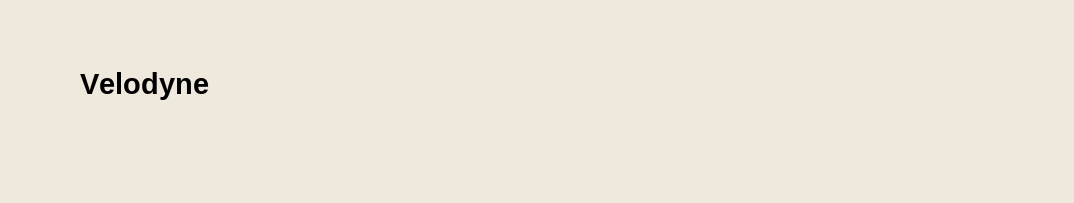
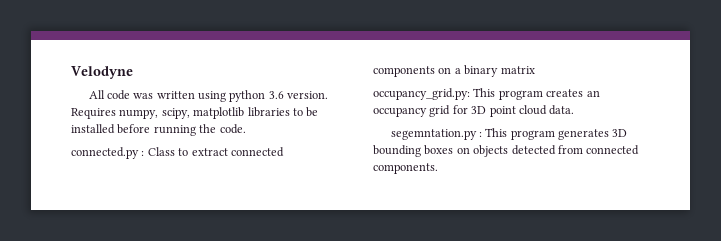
(209, 86) none -> [88,90,329,102] [71,107,319,119] [71,124,246,136] [71,147,284,159] [373,65,535,77] [373,88,600,100] [373,105,575,117] [390,128,628,140] [373,145,640,157] [373,163,438,174] // All code was written using python 3.6 version. Requires numpy, scipy, matplotlib libraries to be installed before running the code. // connected.py : Class to extract connected components on a binary matrix // occupancy_grid.py: This program creates an occupancy grid for 3D point cloud data. // segemntation.py : This program generates 3D bounding boxes on objects detected from connected components.

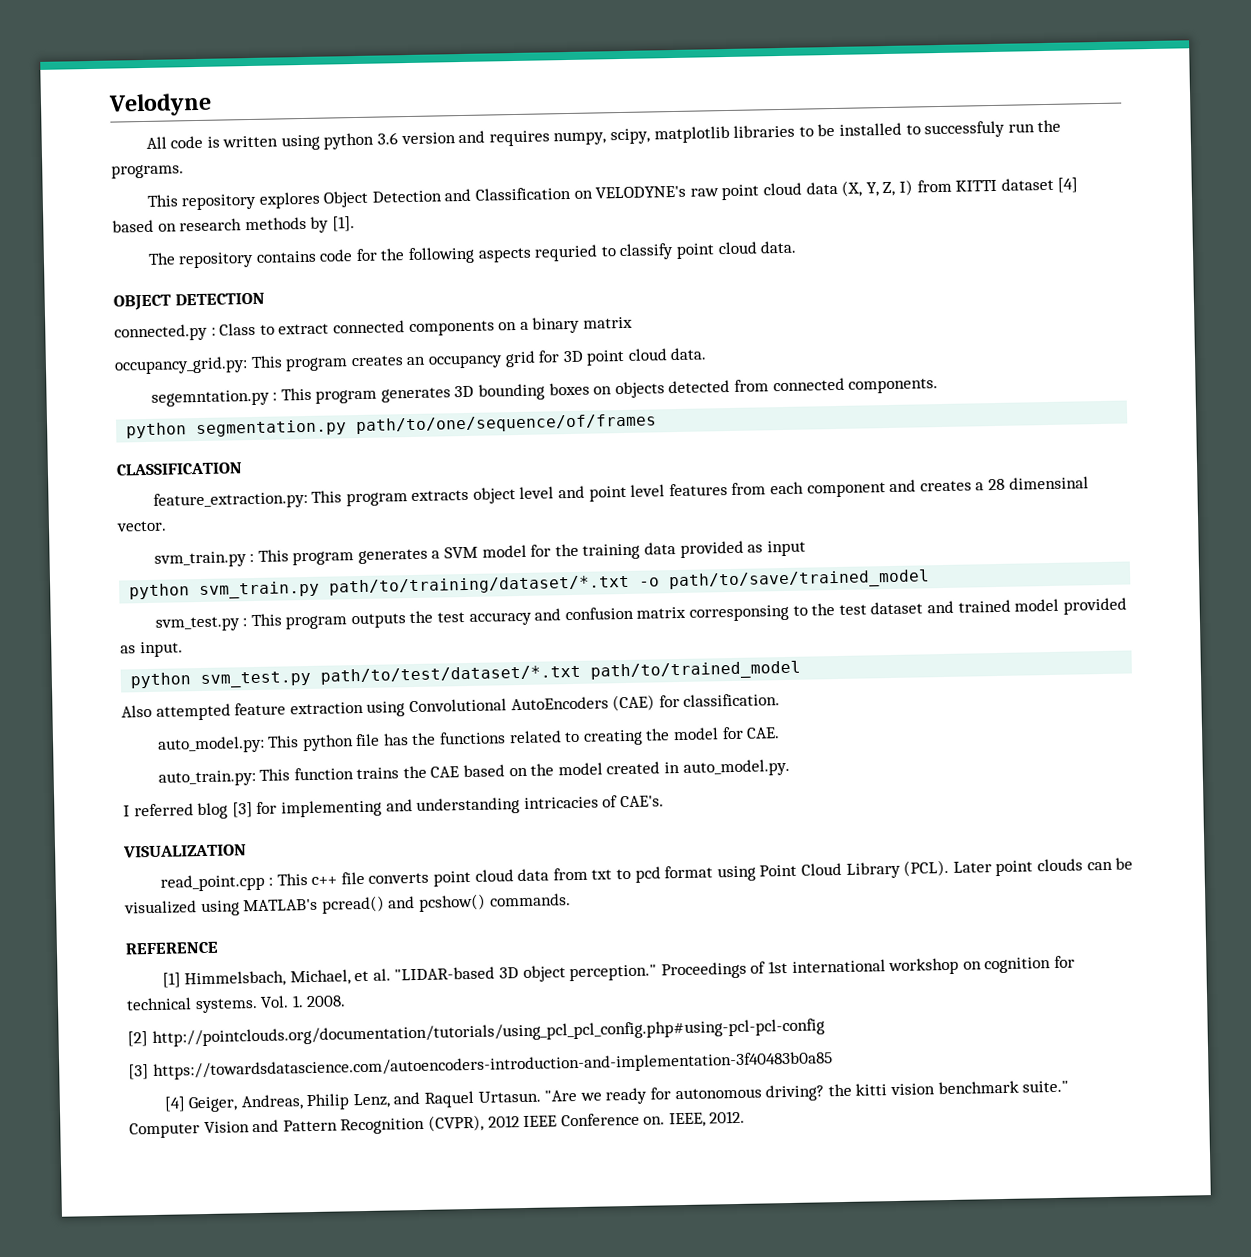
[133,93,154,99] was -> [206,136,220,148] is
[287,91,329,99] [71,108,116,119] version. Requires -> [400,130,550,147] version and requires
[117,124,246,136] before running the code. -> [905,119,1062,139] [111,164,184,179] [146,177,1079,211] [112,216,355,233] [147,240,797,269] [113,292,265,311] to successfuly run the programs. // This repository explores Object Detection and Classification on VELODYNE's raw point cloud data (X, Y, Z, I) from KITTI dataset [4] based on research methods by [1]. // The repository contains code for the following aspects requried to classify point cloud data. // OBJECT DETECTION
(438, 168) none -> [126,413,658,439] [116,462,243,476] [152,476,1089,510] [116,520,167,532] [153,540,806,568] [129,569,931,600] [154,597,1127,632] [120,641,183,658] [130,660,802,689] [121,693,781,721] [156,726,781,754] [157,758,790,787] [123,795,664,820] [123,844,247,858] [159,857,1134,892] [124,893,571,917] [125,941,219,955] [161,955,1075,988] [126,995,347,1014] [127,1018,825,1048] [128,1051,833,1080] [163,1080,1070,1113] [129,1110,746,1139] // python segmentation.py path/to/one/sequence/of/frames // CLASSIFICATION // feature_extraction.py: This program extracts object level and point level features from each component and creates a 28 dimensinal vector. // svm_train.py : This program generates a SVM model for the training data provided as input // python svm_train.py path/to/training/dataset/*.txt -o path/to/save/trained_model // svm_test.py : This program outputs the test accuracy and confusion matrix corresponsing to the test dataset and trained model provided as input. // python svm_test.py path/to/test/dataset/*.txt path/to/trained_model // Also attempted feature extraction using Convolutional AutoEncoders (CAE) for classification. // auto_model.py: This python file has the functions related to creating the model for CAE. // auto_train.py: This function trains the CAE based on the model created in auto_model.py. // I referred blog [3] for implementing and understanding intricacies of CAE's. // VISUALIZATION // read_point.cpp : This c++ file converts point cloud data from txt to pcd format using Point Cloud Library (PCL). Later point clouds can be visualized using MATLAB's pcread() and pcshow() commands. // REFERENCE // [1] Himmelsbach, Michael, et al. "LIDAR-based 3D object perception." Proceedings of 1st international workshop on cognition for technical systems. Vol. 1. 2008. // [2] http://pointclouds.org/documentation/tutorials/using_pcl_pcl_config.php#using-pcl-pcl-config // [3] https://towardsdatascience.com/autoencoders-introduction-and-implementation-3f40483b0a85 // [4] Geiger, Andreas, Philip Lenz, and Raquel Urtasun. "Are we ready for autonomous driving? the kitti vision benchmark suite." Computer Vision and Pattern Recognition (CVPR), 2012 IEEE Conference on. IEEE, 2012.

